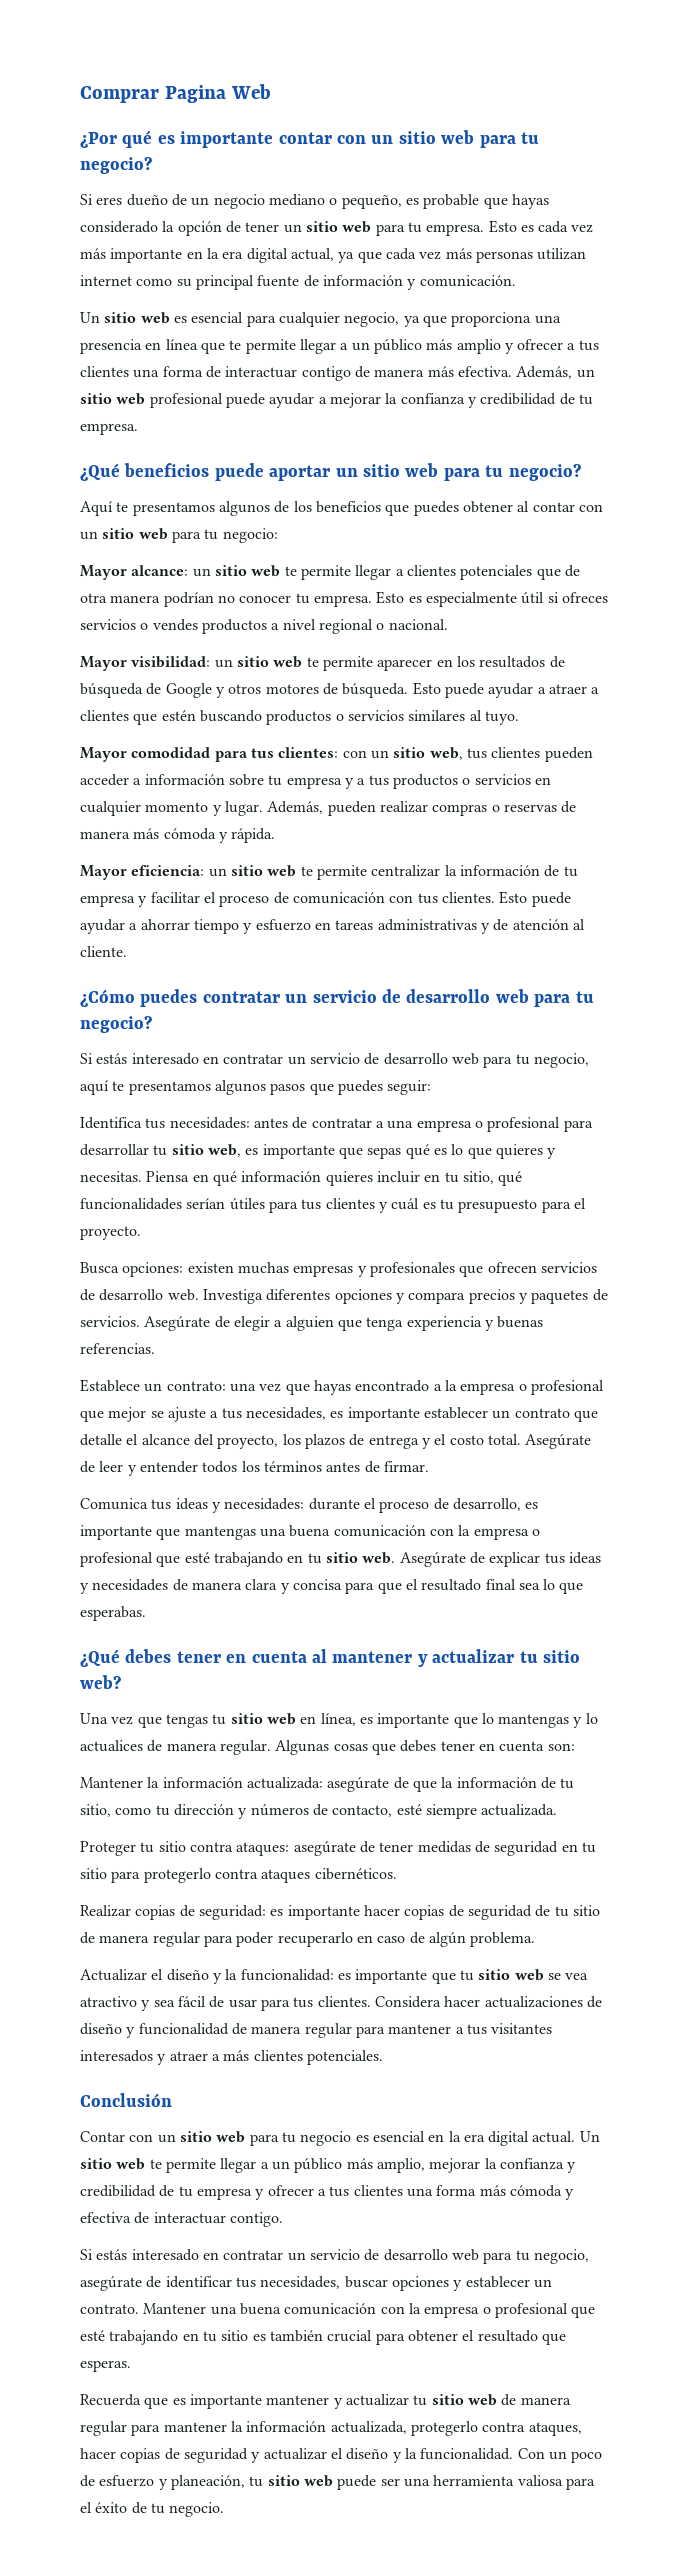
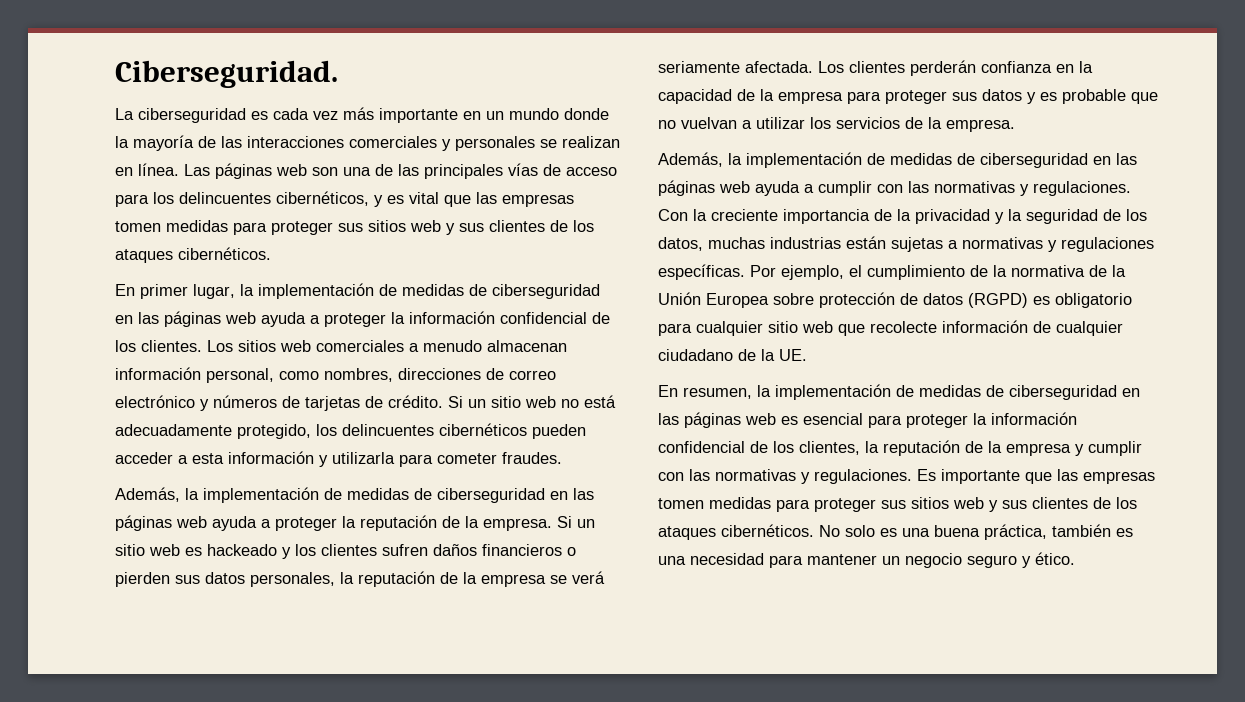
[80,84,271,103] [80,130,539,148] [80,157,152,174] [80,194,549,209] [80,220,517,236] Comprar Pagina Web // ¿Por qué es importante contar con un sitio web para tu negocio? // Si eres dueño de un negocio mediano o pequeño, es probable que hayas considerado la opción de tener un sitio web para tu empresa. Esto -> [115,60,338,88] [115,108,246,123] Ciberseguridad. // La ciberseguridad
[206,248,587,263] [80,275,516,290] [80,312,561,327] [80,339,599,354] [80,366,595,381] [80,393,593,408] [80,423,138,435] [80,463,581,481] [80,501,603,516] [80,528,278,543] [80,565,580,580] [80,591,608,607] [80,619,448,634] [80,656,565,671] [80,682,600,698] [80,710,519,725] [80,747,593,762] [80,774,551,789] [80,801,577,816] [80,828,276,843] [80,865,578,880] [80,891,571,907] [80,919,585,934] [80,946,127,957] [80,989,594,1007] [80,1016,152,1033] [80,1053,589,1068] [80,1080,432,1095] [80,1117,593,1132] [80,1144,557,1159] [80,1171,523,1186] [80,1198,586,1213] [80,1226,141,1240] [80,1262,597,1277] [80,1289,608,1304] [80,1316,544,1331] [80,1343,155,1354] [80,1379,604,1395] [80,1407,598,1422] [80,1434,592,1449] [80,1461,429,1476] [80,1498,539,1513] [80,1525,540,1540] [80,1552,601,1567] [80,1579,584,1594] [80,1606,146,1621] [80,1649,580,1667] [80,1675,121,1689] [80,1713,598,1728] [80,1740,575,1755] [80,1777,575,1792] [80,1804,558,1819] [80,1841,596,1856] [80,1868,397,1883] [80,1905,600,1920] [80,1932,536,1947] [80,1969,589,1984] [80,1996,602,2011] [80,2023,553,2038] [80,2050,383,2065] [80,2093,172,2107] [80,2131,600,2146] [80,2158,577,2173] [80,2185,575,2200] [80,2212,283,2227] [80,2249,589,2264] [80,2276,552,2291] [80,2303,596,2318] [80,2330,566,2345] [80,2360,131,2372] [80,2394,571,2409] [80,2421,582,2436] [80,2448,603,2463] [80,2475,595,2490] [80,2502,225,2517] la era digital actual, ya que cada vez más personas utilizan internet como su principal fuente de información y comunicación. // Un sitio web es esencial para cualquier negocio, ya que proporciona una presencia en línea que te permite llegar a un público más amplio y ofrecer a tus clientes una forma de interactuar contigo de manera más efectiva. Además, un sitio web profesional puede ayudar a mejorar la confianza y credibilidad de tu empresa. // ¿Qué beneficios puede aportar un sitio web para tu negocio? // Aquí te presentamos algunos de los beneficios que puedes obtener al contar con un sitio web para tu negocio: // Mayor alcance: un sitio web te permite llegar a clientes potenciales que de otra manera podrían no conocer tu empresa. Esto es especialmente útil si ofreces servicios o vendes productos a nivel regional o nacional. // Mayor visibilidad: un sitio web te permite aparecer en los resultados de búsqueda de Google y otros motores de búsqueda. Esto puede ayudar a atraer a clientes que estén buscando productos o servicios similares al tuyo. // Mayor comodidad para tus clientes: con un sitio web, tus clientes pueden acceder a información sobre tu empresa y a tus productos o servicios en cualquier momento y lugar. Además, pueden realizar compras o reservas de manera más cómoda y rápida. // Mayor eficiencia: un sitio web te permite centralizar la información de tu empresa y facilitar el proceso de comunicación con tus clientes. Esto puede ayudar a ahorrar tiempo y esfuerzo en tareas administrativas y de atención al cliente. // ¿Cómo puedes contratar un servicio de desarrollo web para tu negocio? // Si estás interesado en contratar un servicio de desarrollo web para tu negocio, aquí te presentamos algunos pasos que puedes seguir: // Identifica tus necesidades: antes de contratar a una empresa o profesional para desarrollar tu sitio web, es importante que sepas qué es lo que quieres y necesitas. Piensa en qué información quieres incluir en tu sitio, qué funcionalidades serían útiles para tus clientes y cuál es tu presupuesto para el proyecto. // Busca opciones: existen muchas empresas y profesionales que ofrecen servicios de desarrollo web. Investiga diferentes opciones y compara precios y paquetes de servicios. Asegúrate de elegir a alguien que tenga experiencia y buenas referencias. // Establece un contrato: una vez que hayas encontrado a la empresa o profesional que mejor se ajuste a tus necesidades, es importante establecer un contrato que detalle el alcance del proyecto, los plazos de entrega y el costo total. Asegúrate de leer y entender todos los términos antes de firmar. // Comunica tus ideas y necesidades: durante el proceso de desarrollo, es importante que mantengas una buena comunicación con la empresa o profesional que esté trabajando en tu sitio web. Asegúrate de explicar tus ideas y necesidades de manera clara y concisa para que el resultado final sea lo que esperabas. // ¿Qué debes tener en cuenta al mantener y actualizar tu sitio web? // Una vez que tengas tu sitio web en línea, es importante que lo mantengas y lo actualices de manera regular. Algunas cosas que debes tener en cuenta son: // Mantener la información actualizada: asegúrate de que la información de tu sitio, como tu dirección y números de contacto, esté siempre actualizada. // Proteger tu sitio contra ataques: asegúrate de tener medidas de seguridad en tu sitio para protegerlo contra ataques cibernéticos. // Realizar copias de seguridad: es importante hacer copias de seguridad de tu sitio de manera regular para poder recuperarlo en caso de algún problema. // Actualizar el diseño y la funcionalidad: es importante que tu sitio web se vea atractivo y sea fácil de usar para tus clientes. Considera hacer actualizaciones de diseño y funcionalidad de manera regular para mantener a tus visitantes interesados y atraer a más clientes potenciales. // Conclusión // Contar con un sitio web para tu negocio es esencial en la era digital actual. Un sitio web te permite llegar a un público más amplio, mejorar la confianza y credibilidad de tu empresa y ofrecer a tus clientes una forma más cómoda y efectiva de interactuar contigo. // Si estás interesado en contratar un servicio de desarrollo web para tu negocio, asegúrate de identificar tus necesidades, buscar opciones y establecer un contrato. Mantener una buena comunicación con la empresa o profesional que esté trabajando en tu sitio es también crucial para obtener el resultado que esperas. // Recuerda que es importante mantener y actualizar tu sitio web de manera regular para mantener la información actualizada, protegerlo contra ataques, hacer copias de seguridad y actualizar el diseño y la funcionalidad. Con un poco de esfuerzo y planeación, tu sitio web puede ser una herramienta valiosa para el éxito de tu negocio. -> [486,108,609,120] [115,135,620,151] [115,163,617,179] [115,191,574,207] [115,220,594,235] [115,247,271,263] [115,283,600,299] [115,311,610,327] [115,340,567,352] [115,367,556,383] [115,395,616,411] [115,423,586,439] [115,451,562,467] [115,487,594,503] [115,515,595,531] [115,544,576,559] [115,571,605,587] [658,60,1093,76] [658,89,1158,104] [658,117,1015,132] [658,152,1137,168] [658,180,1131,196] [658,209,1147,224] [658,236,1154,252] [658,264,1126,280] [658,292,1132,308] [658,320,1123,336] [658,349,807,361] [658,384,1140,400] [658,412,1077,428] [658,440,1142,456] [658,469,1155,484] [658,497,1137,512] [658,524,1133,540] [658,552,1075,568] un mundo donde la mayoría de las interacciones comerciales y personales se realizan en línea. Las páginas web son una de las principales vías de acceso para los delincuentes cibernéticos, y es vital que las empresas tomen medidas para proteger sus sitios web y sus clientes de los ataques cibernéticos. // En primer lugar, la implementación de medidas de ciberseguridad en las páginas web ayuda a proteger la información confidencial de los clientes. Los sitios web comerciales a menudo almacenan información personal, como nombres, direcciones de correo electrónico y números de tarjetas de crédito. Si un sitio web no está adecuadamente protegido, los delincuentes cibernéticos pueden acceder a esta información y utilizarla para cometer fraudes. // Además, la implementación de medidas de ciberseguridad en las páginas web ayuda a proteger la reputación de la empresa. Si un sitio web es hackeado y los clientes sufren daños financieros o pierden sus datos personales, la reputación de la empresa se verá seriamente afectada. Los clientes perderán confianza en la capacidad de la empresa para proteger sus datos y es probable que no vuelvan a utilizar los servicios de la empresa. // Además, la implementación de medidas de ciberseguridad en las páginas web ayuda a cumplir con las normativas y regulaciones. Con la creciente importancia de la privacidad y la seguridad de los datos, muchas industrias están sujetas a normativas y regulaciones específicas. Por ejemplo, el cumplimiento de la normativa de la Unión Europea sobre protección de datos (RGPD) es obligatorio para cualquier sitio web que recolecte información de cualquier ciudadano de la UE. // En resumen, la implementación de medidas de ciberseguridad en las páginas web es esencial para proteger la información confidencial de los clientes, la reputación de la empresa y cumplir con las normativas y regulaciones. Es importante que las empresas tomen medidas para proteger sus sitios web y sus clientes de los ataques cibernéticos. No solo es una buena práctica, también es una necesidad para mantener un negocio seguro y ético.

